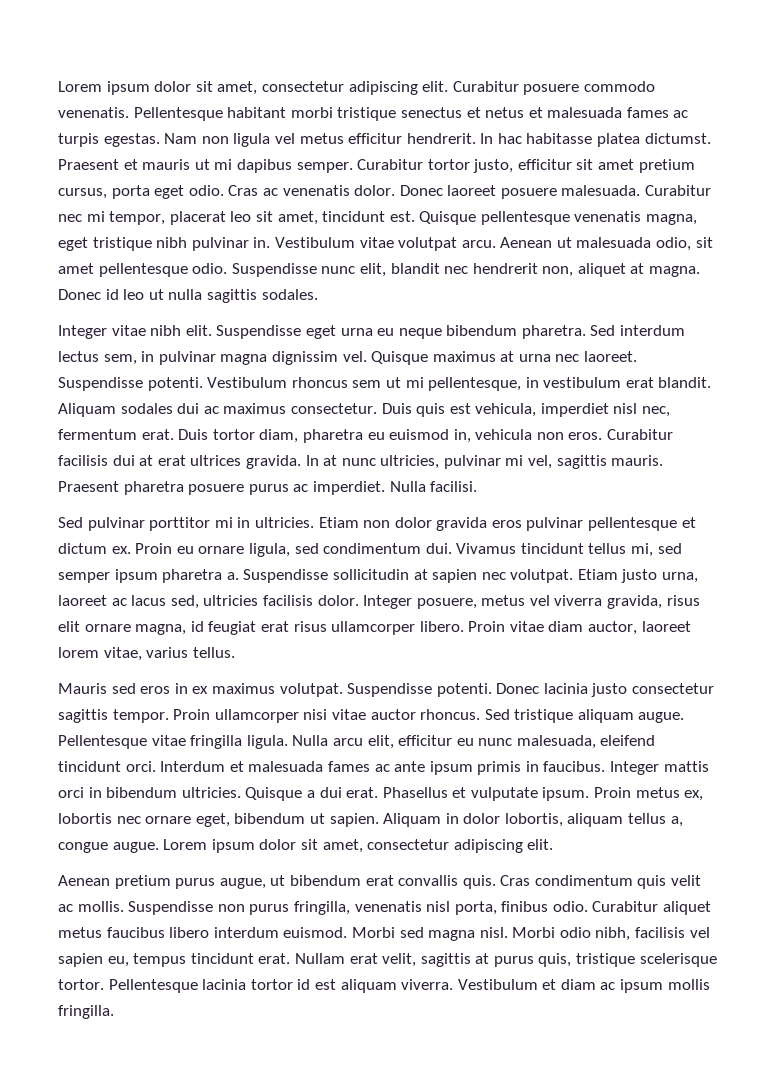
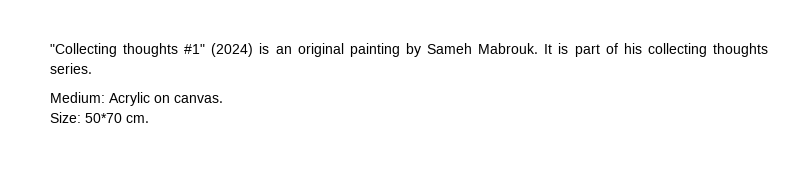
[58,81,655,95] [58,107,689,121] [58,133,711,147] [58,159,695,173] [58,185,712,199] [58,211,698,225] [58,237,713,251] [58,263,701,277] [58,289,318,303] [58,325,686,339] [58,351,638,365] [58,377,712,391] [58,403,671,417] [58,429,674,443] [58,455,664,469] [58,481,478,495] [58,517,696,531] [58,543,682,557] [58,569,699,583] [58,595,700,609] [58,621,691,635] [58,647,235,661] [58,683,715,697] [58,709,685,723] [58,735,656,749] [58,761,709,775] [58,787,704,801] [58,813,683,827] [58,839,554,853] [58,875,702,889] [58,901,712,915] [58,927,710,941] [58,953,717,967] [58,979,710,993] [58,1005,114,1019] Lorem ipsum dolor sit amet, consectetur adipiscing elit. Curabitur posuere commodo venenatis. Pellentesque habitant morbi tristique senectus et netus et malesuada fames ac turpis egestas. Nam non ligula vel metus efficitur hendrerit. In hac habitasse platea dictumst. Praesent et mauris ut mi dapibus semper. Curabitur tortor justo, efficitur sit amet pretium cursus, porta eget odio. Cras ac venenatis dolor. Donec laoreet posuere malesuada. Curabitur nec mi tempor, placerat leo sit amet, tincidunt est. Quisque pellentesque venenatis magna, eget tristique nibh pulvinar in. Vestibulum vitae volutpat arcu. Aenean ut malesuada odio, sit amet pellentesque odio. Suspendisse nunc elit, blandit nec hendrerit non, aliquet at magna. Donec id leo ut nulla sagittis sodales. // Integer vitae nibh elit. Suspendisse eget urna eu neque bibendum pharetra. Sed interdum lectus sem, in pulvinar magna dignissim vel. Quisque maximus at urna nec laoreet. Suspendisse potenti. Vestibulum rhoncus sem ut mi pellentesque, in vestibulum erat blandit. Aliquam sodales dui ac maximus consectetur. Duis quis est vehicula, imperdiet nisl nec, fermentum erat. Duis tortor diam, pharetra eu euismod in, vehicula non eros. Curabitur facilisis dui at erat ultrices gravida. In at nunc ultricies, pulvinar mi vel, sagittis mauris. Praesent pharetra posuere purus ac imperdiet. Nulla facilisi. // Sed pulvinar porttitor mi in ultricies. Etiam non dolor gravida eros pulvinar pellentesque et dictum ex. Proin eu ornare ligula, sed condimentum dui. Vivamus tincidunt tellus mi, sed semper ipsum pharetra a. Suspendisse sollicitudin at sapien nec volutpat. Etiam justo urna, laoreet ac lacus sed, ultricies facilisis dolor. Integer posuere, metus vel viverra gravida, risus elit ornare magna, id feugiat erat risus ullamcorper libero. Proin vitae diam auctor, laoreet lorem vitae, varius tellus. // Mauris sed eros in ex maximus volutpat. Suspendisse potenti. Donec lacinia justo consectetur sagittis tempor. Proin ullamcorper nisi vitae auctor rhoncus. Sed tristique aliquam augue. Pellentesque vitae fringilla ligula. Nulla arcu elit, efficitur eu nunc malesuada, eleifend tincidunt orci. Interdum et malesuada fames ac ante ipsum primis in faucibus. Integer mattis orci in bibendum ultricies. Quisque a dui erat. Phasellus et vulputate ipsum. Proin metus ex, lobortis nec ornare eget, bibendum ut sapien. Aliquam in dolor lobortis, aliquam tellus a, congue augue. Lorem ipsum dolor sit amet, consectetur adipiscing elit. // Aenean pretium purus augue, ut bibendum erat convallis quis. Cras condimentum quis velit ac mollis. Suspendisse non purus fringilla, venenatis nisl porta, finibus odio. Curabitur aliquet metus faucibus libero interdum euismod. Morbi sed magna nisl. Morbi odio nibh, facilisis vel sapien eu, tempus tincidunt erat. Nullam erat velit, sagittis at purus quis, tristique scelerisque tortor. Pellentesque lacinia tortor id est aliquam viverra. Vestibulum et diam ac ipsum mollis fringilla. -> [50,43,769,57] [50,63,92,74] [50,92,223,106] [50,112,149,123] "Collecting thoughts #1" (2024) is an original painting by Sameh Mabrouk. It is part of his collecting thoughts series. // Medium: Acrylic on canvas. // Size: 50*70 cm.

